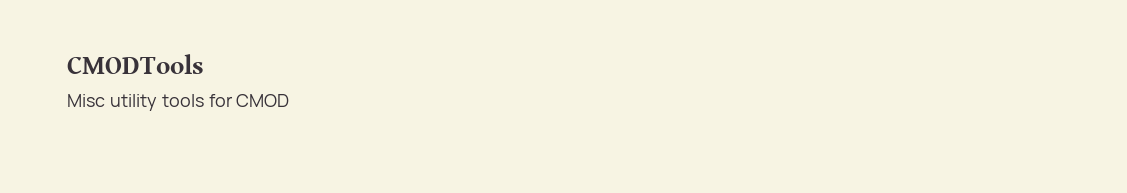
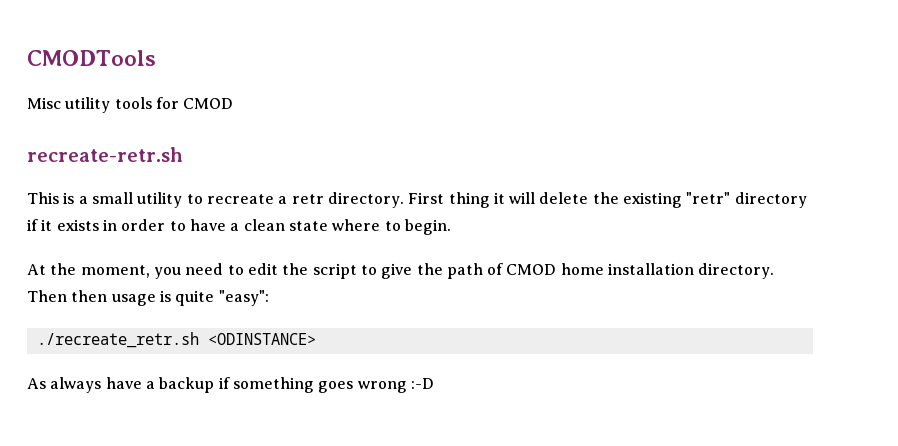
(290, 100) none -> [27,147,183,162] [27,192,807,208] [27,219,451,235] [27,263,775,279] [27,290,269,306] [36,332,316,348] [27,377,434,393] // recreate-retr.sh // This is a small utility to recreate a retr directory. First thing it will delete the existing "retr" directory if it exists in order to have a clean state where to begin. // At the moment, you need to edit the script to give the path of CMOD home installation directory. Then then usage is quite "easy": // ./recreate_retr.sh <ODINSTANCE> // As always have a backup if something goes wrong :-D

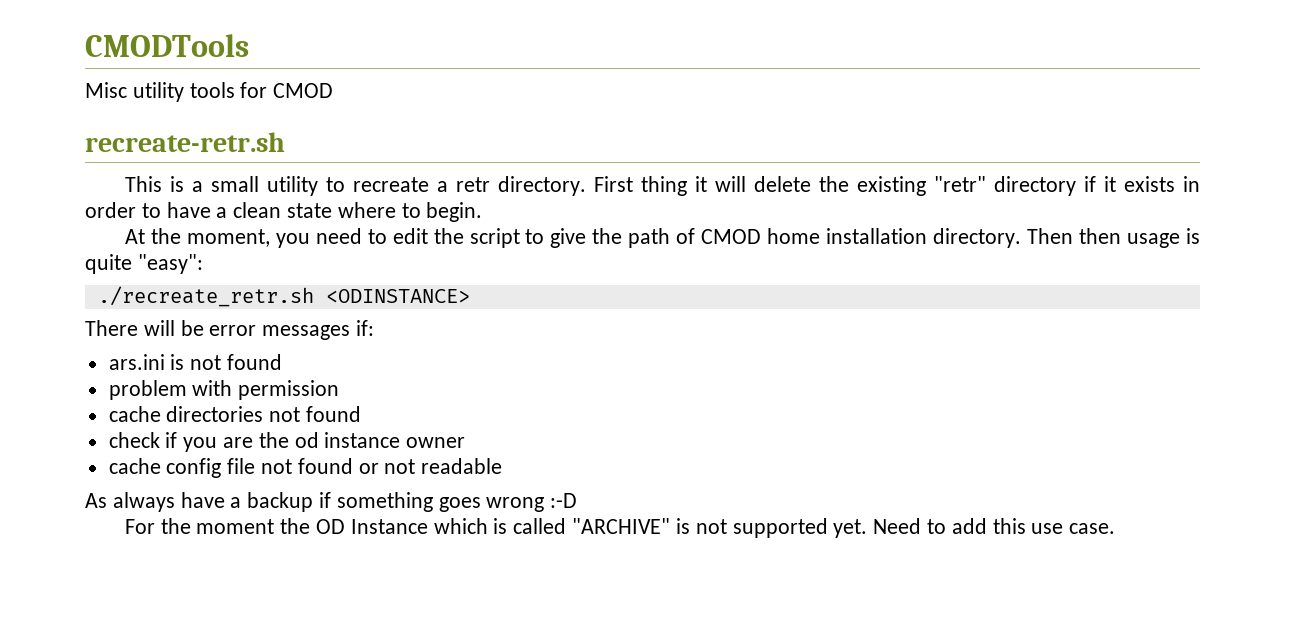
(316, 339) none -> [85,320,375,340] [108,354,283,370] [108,380,340,400] [108,406,362,422] [108,432,466,452] [108,458,503,478] // There will be error messages if: // ars.ini is not found // problem with permission // cache directories not found // check if you are the od instance owner // cache config file not found or not readable
(434, 383) none -> [124,518,1116,538] // For the moment the OD Instance which is called "ARCHIVE" is not supported yet. Need to add this use case.

